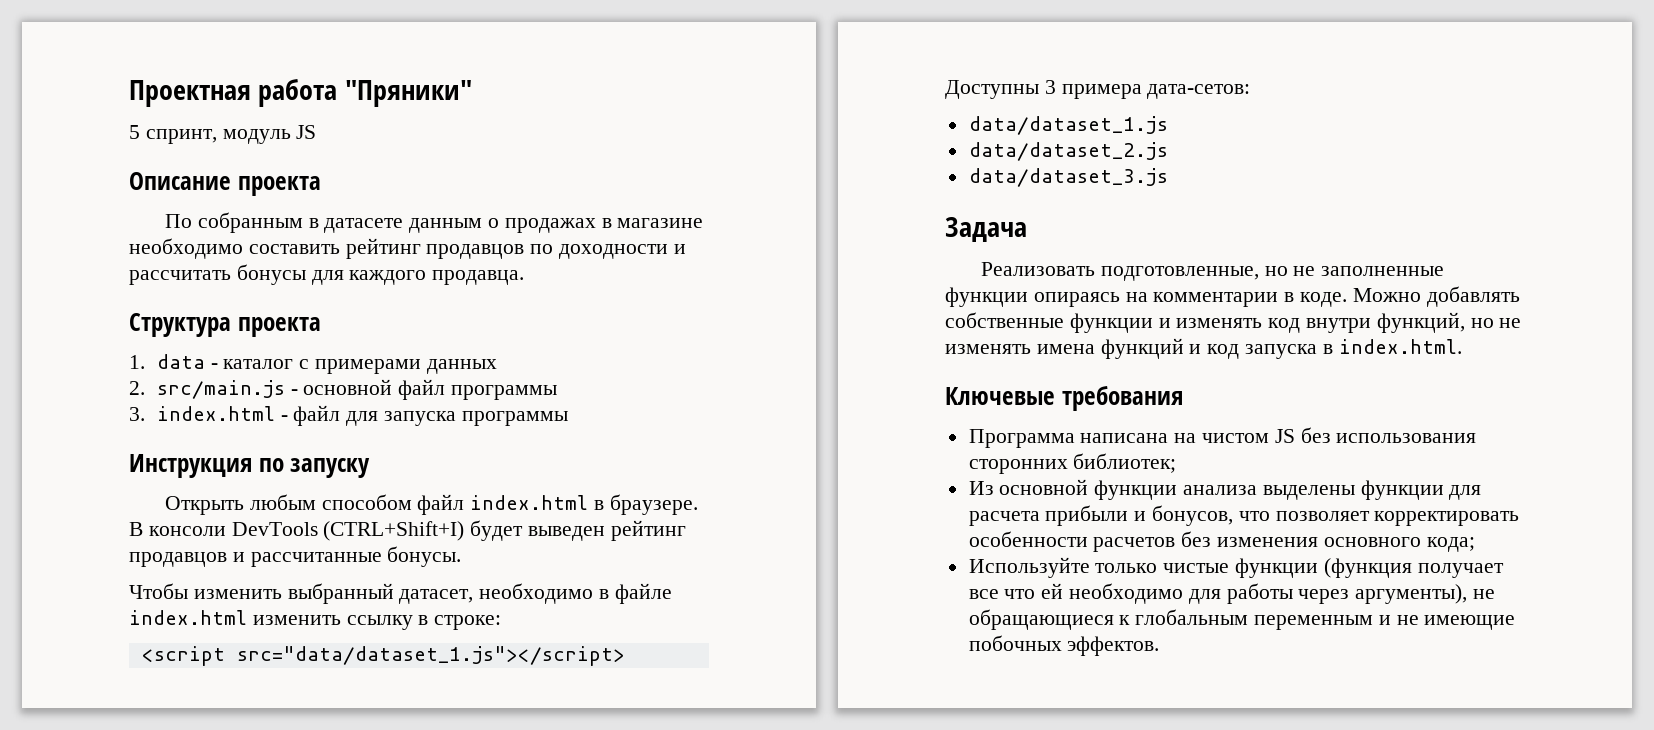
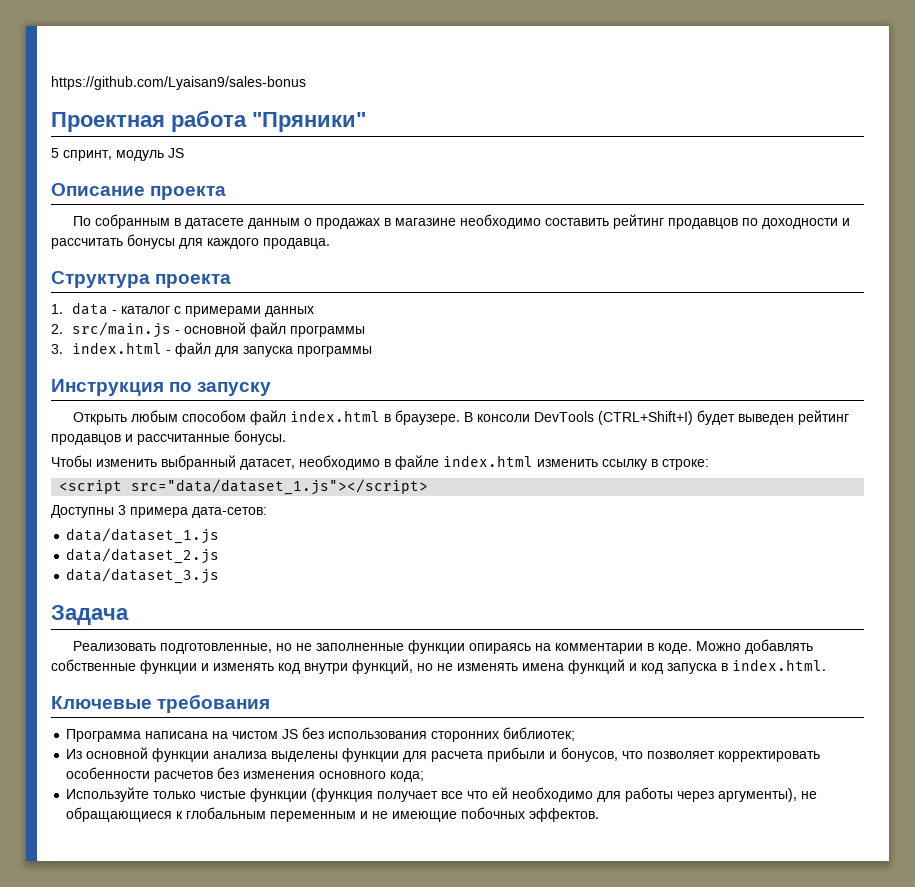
(129, 93) none -> [51,76,306,90] https://github.com/Lyaisan9/sales-bonus //

